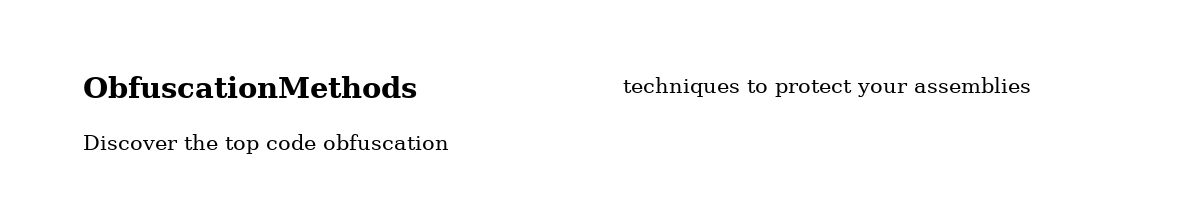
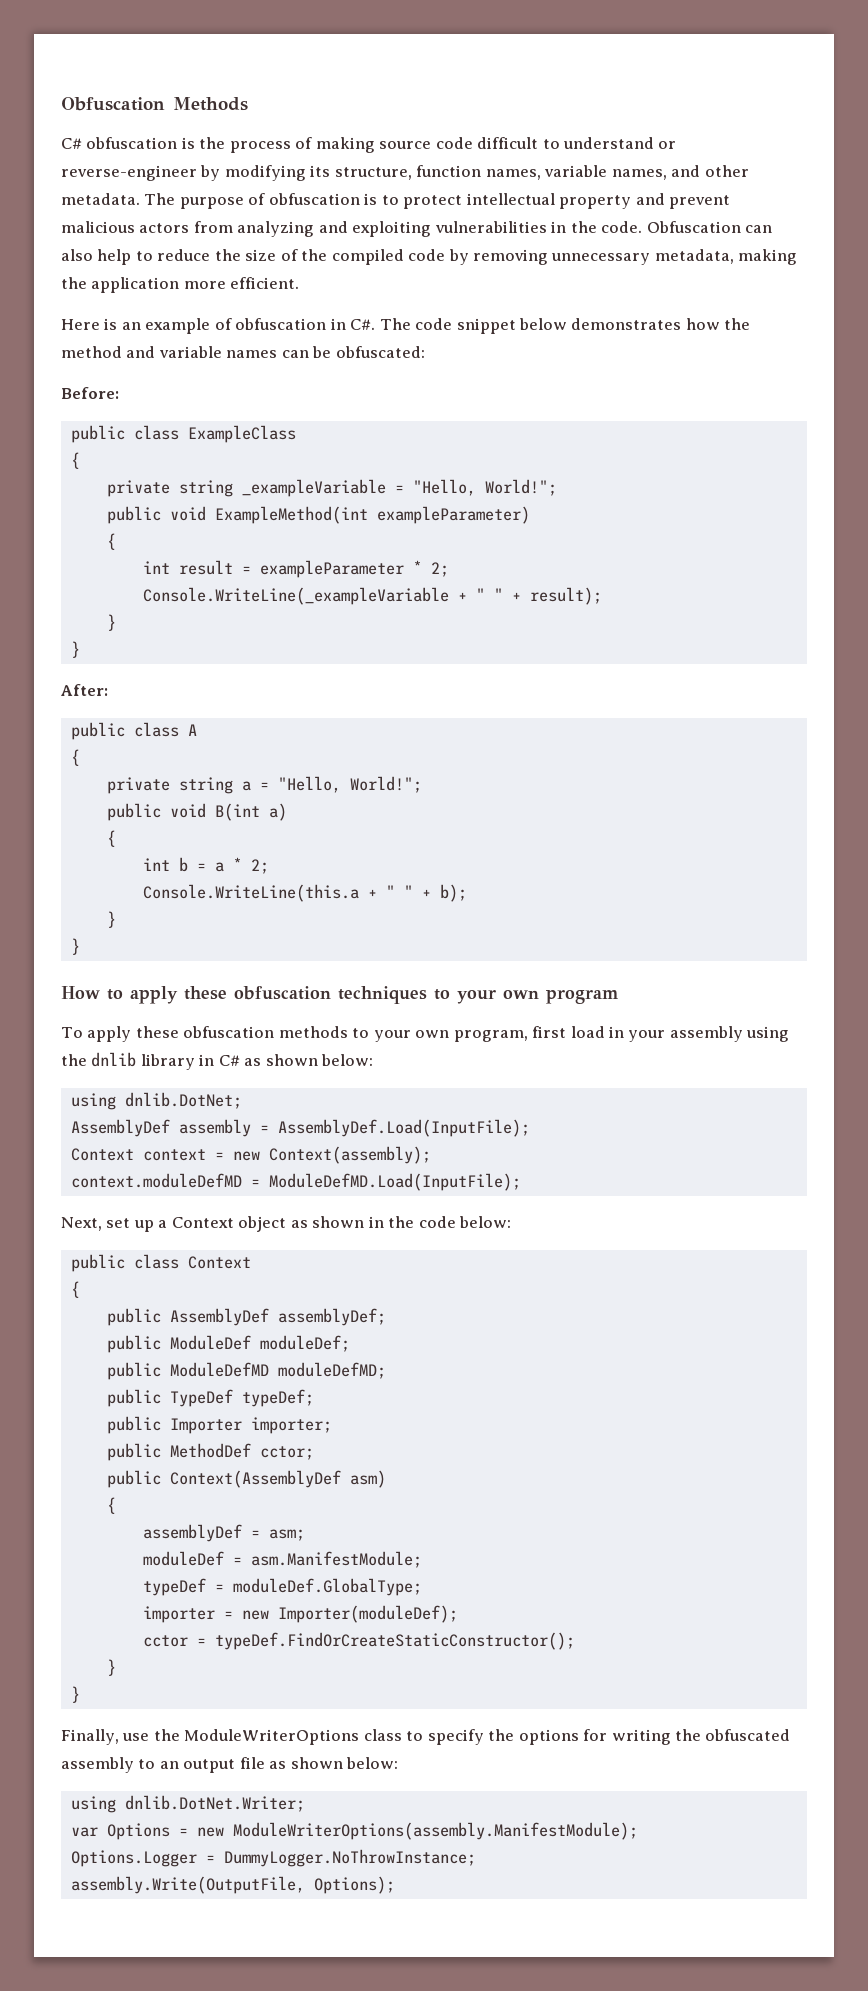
[83,76,417,98] [83,134,449,154] [623,77,1031,97] ObfuscationMethods // Discover the top code obfuscation techniques to protect your assemblies -> [61,97,248,111] [61,137,677,153] [61,165,749,181] [61,193,731,209] [61,221,773,237] [61,249,798,265] [61,277,300,293] [61,318,751,334] [61,346,425,358] [61,387,119,399] [70,425,296,443] [70,452,80,469] [106,479,557,497] [106,506,530,524] [106,533,116,550] [142,560,449,578] [142,587,602,605] [106,614,116,631] [70,641,80,658] [61,684,108,696] [70,722,197,740] [70,749,80,766] [106,776,422,794] [106,803,287,821] [106,830,116,847] [142,857,269,874] [142,884,467,902] [106,911,116,928] [70,938,80,955] [61,986,618,1004] [61,1026,790,1042] [61,1052,374,1070] [70,1092,242,1110] [70,1119,530,1137] [70,1146,431,1164] [70,1173,521,1191] [61,1216,512,1232] [70,1254,251,1272] [70,1281,80,1298] [106,1308,386,1326] [106,1335,350,1353] [106,1362,386,1380] [106,1389,314,1407] [106,1416,332,1434] [106,1443,314,1461] [106,1470,386,1488] [106,1497,116,1514] [142,1524,305,1542] [142,1551,422,1568] [142,1578,422,1596] [142,1605,458,1623] [142,1632,575,1650] [106,1659,116,1676] [70,1686,80,1703] [61,1729,791,1745] [61,1757,399,1773] [70,1795,305,1813] [70,1822,638,1840] [70,1849,476,1867] [70,1876,395,1894] Obfuscation Methods // C# obfuscation is the process of making source code difficult to understand or reverse-engineer by modifying its structure, function names, variable names, and other metadata. The purpose of obfuscation is to protect intellectual property and prevent malicious actors from analyzing and exploiting vulnerabilities in the code. Obfuscation can also help to reduce the size of the compiled code by removing unnecessary metadata, making the application more efficient. // Here is an example of obfuscation in C#. The code snippet below demonstrates how the method and variable names can be obfuscated: // Before: // public class ExampleClass // { // private string _exampleVariable = "Hello, World!"; // public void ExampleMethod(int exampleParameter) // { // int result = exampleParameter * 2; // Console.WriteLine(_exampleVariable + " " + result); // } // } // After: // public class A // { // private string a = "Hello, World!"; // public void B(int a) // { // int b = a * 2; // Console.WriteLine(this.a + " " + b); // } // } // How to apply these obfuscation techniques to your own program // To apply these obfuscation methods to your own program, first load in your assembly using the dnlib library in C# as shown below: // using dnlib.DotNet; // AssemblyDef assembly = AssemblyDef.Load(InputFile); // Context context = new Context(assembly); // context.moduleDefMD = ModuleDefMD.Load(InputFile); // Next, set up a Context object as shown in the code below: // public class Context // { // public AssemblyDef assemblyDef; // public ModuleDef moduleDef; // public ModuleDefMD moduleDefMD; // public TypeDef typeDef; // public Importer importer; // public MethodDef cctor; // public Context(AssemblyDef asm) // { // assemblyDef = asm; // moduleDef = asm.ManifestModule; // typeDef = moduleDef.GlobalType; // importer = new Importer(moduleDef); // cctor = typeDef.FindOrCreateStaticConstructor(); // } // } // Finally, use the ModuleWriterOptions class to specify the options for writing the obfuscated assembly to an output file as shown below: // using dnlib.DotNet.Writer; // var Options = new ModuleWriterOptions(assembly.ManifestModule); // Options.Logger = DummyLogger.NoThrowInstance; // assembly.Write(OutputFile, Options);

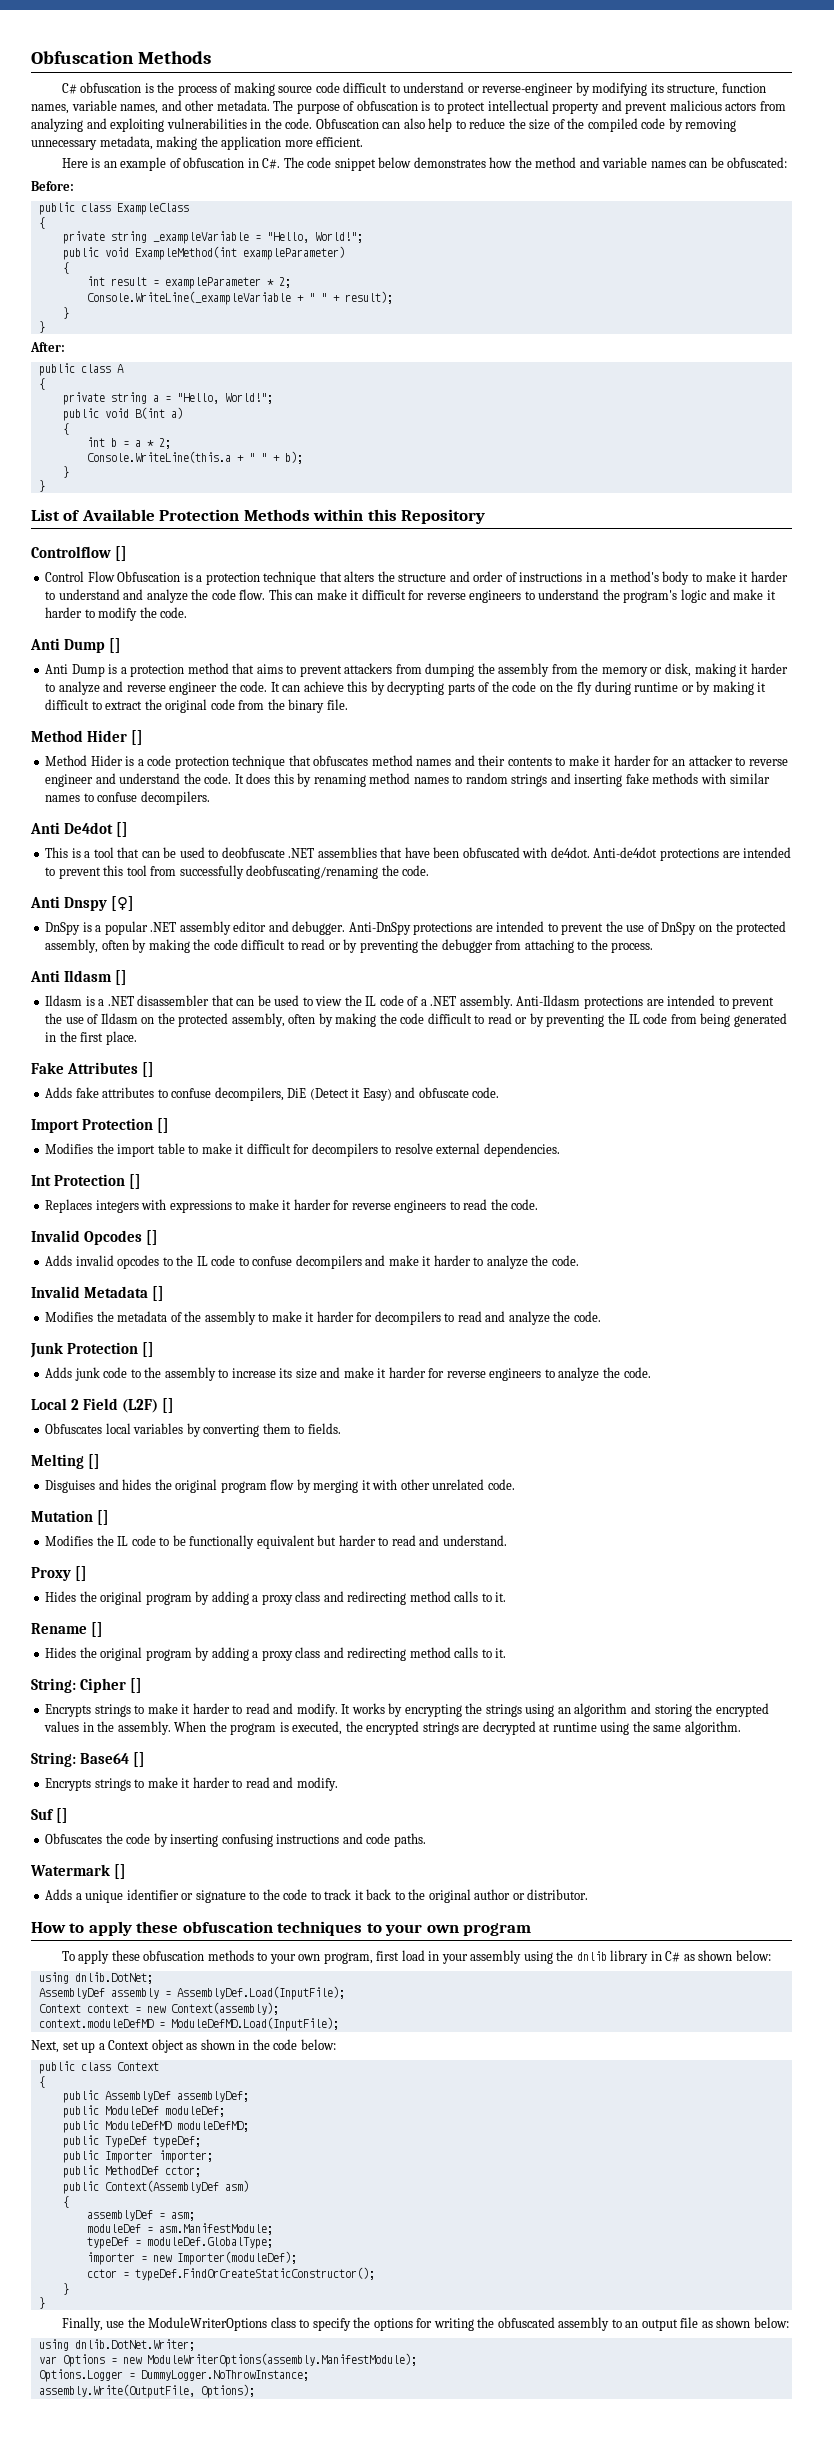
(80, 946) none -> [31,509,486,524] [31,546,127,561] [45,571,788,585] [45,589,776,603] [45,607,188,621] [30,638,121,653] [45,663,788,677] [45,681,767,695] [45,699,348,713] [31,730,143,745] [45,755,788,769] [45,773,770,787] [45,791,210,805] [30,822,128,837] [45,847,792,861] [45,865,430,879] [30,896,134,911] [45,921,787,935] [45,939,654,953] [30,970,127,985] [45,995,775,1009] [45,1013,787,1027] [45,1031,137,1045] [31,1062,154,1077] [45,1087,500,1101] [31,1118,169,1133] [45,1143,560,1157] [31,1174,141,1189] [45,1199,539,1213] [31,1230,158,1245] [45,1255,579,1269] [31,1286,164,1301] [45,1311,601,1325] [30,1342,154,1358] [45,1367,651,1381] [31,1398,174,1413] [45,1423,341,1437] [31,1454,100,1469] [45,1479,515,1493] [31,1510,109,1525] [45,1535,507,1549] [31,1566,87,1581] [45,1591,507,1605] [31,1622,103,1637] [45,1647,507,1661] [31,1678,142,1693] [45,1703,769,1717] [44,1721,741,1735] [31,1752,145,1767] [45,1777,338,1791] [31,1808,68,1823] [45,1833,426,1847] [30,1864,126,1879] [45,1889,589,1903] // List of Available Protection Methods within this Repository // Controlflow [] // Control Flow Obfuscation is a protection technique that alters the structure and order of instructions in a method's body to make it harder to understand and analyze the code flow. This can make it difficult for reverse engineers to understand the program's logic and make it harder to modify the code. // Anti Dump [] // Anti Dump is a protection method that aims to prevent attackers from dumping the assembly from the memory or disk, making it harder to analyze and reverse engineer the code. It can achieve this by decrypting parts of the code on the fly during runtime or by making it difficult to extract the original code from the binary file. // Method Hider [] // Method Hider is a code protection technique that obfuscates method names and their contents to make it harder for an attacker to reverse engineer and understand the code. It does this by renaming method names to random strings and inserting fake methods with similar names to confuse decompilers. // Anti De4dot [] // This is a tool that can be used to deobfuscate .NET assemblies that have been obfuscated with de4dot. Anti-de4dot protections are intended to prevent this tool from successfully deobfuscating/renaming the code. // Anti Dnspy [♀] // DnSpy is a popular .NET assembly editor and debugger. Anti-DnSpy protections are intended to prevent the use of DnSpy on the protected assembly, often by making the code difficult to read or by preventing the debugger from attaching to the process. // Anti Ildasm [] // Ildasm is a .NET disassembler that can be used to view the IL code of a .NET assembly. Anti-Ildasm protections are intended to prevent the use of Ildasm on the protected assembly, often by making the code difficult to read or by preventing the IL code from being generated in the first place. // Fake Attributes [] // Adds fake attributes to confuse decompilers, DiE (Detect it Easy) and obfuscate code. // Import Protection [] // Modifies the import table to make it difficult for decompilers to resolve external dependencies. // Int Protection [] // Replaces integers with expressions to make it harder for reverse engineers to read the code. // Invalid Opcodes [] // Adds invalid opcodes to the IL code to confuse decompilers and make it harder to analyze the code. // Invalid Metadata [] // Modifies the metadata of the assembly to make it harder for decompilers to read and analyze the code. // Junk Protection [] // Adds junk code to the assembly to increase its size and make it harder for reverse engineers to analyze the code. // Local 2 Field (L2F) [] // Obfuscates local variables by converting them to fields. // Melting [] // Disguises and hides the original program flow by merging it with other unrelated code. // Mutation [] // Modifies the IL code to be functionally equivalent but harder to read and understand. // Proxy [] // Hides the original program by adding a proxy class and redirecting method calls to it. // Rename [] // Hides the original program by adding a proxy class and redirecting method calls to it. // String: Cipher [] // Encrypts strings to make it harder to read and modify. It works by encrypting the strings using an algorithm and storing the encrypted values in the assembly. When the program is executed, the encrypted strings are decrypted at runtime using the same algorithm. // String: Base64 [] // Encrypts strings to make it harder to read and modify. // Suf [] // Obfuscates the code by inserting confusing instructions and code paths. // Watermark [] // Adds a unique identifier or signature to the code to track it back to the original author or distributor.

